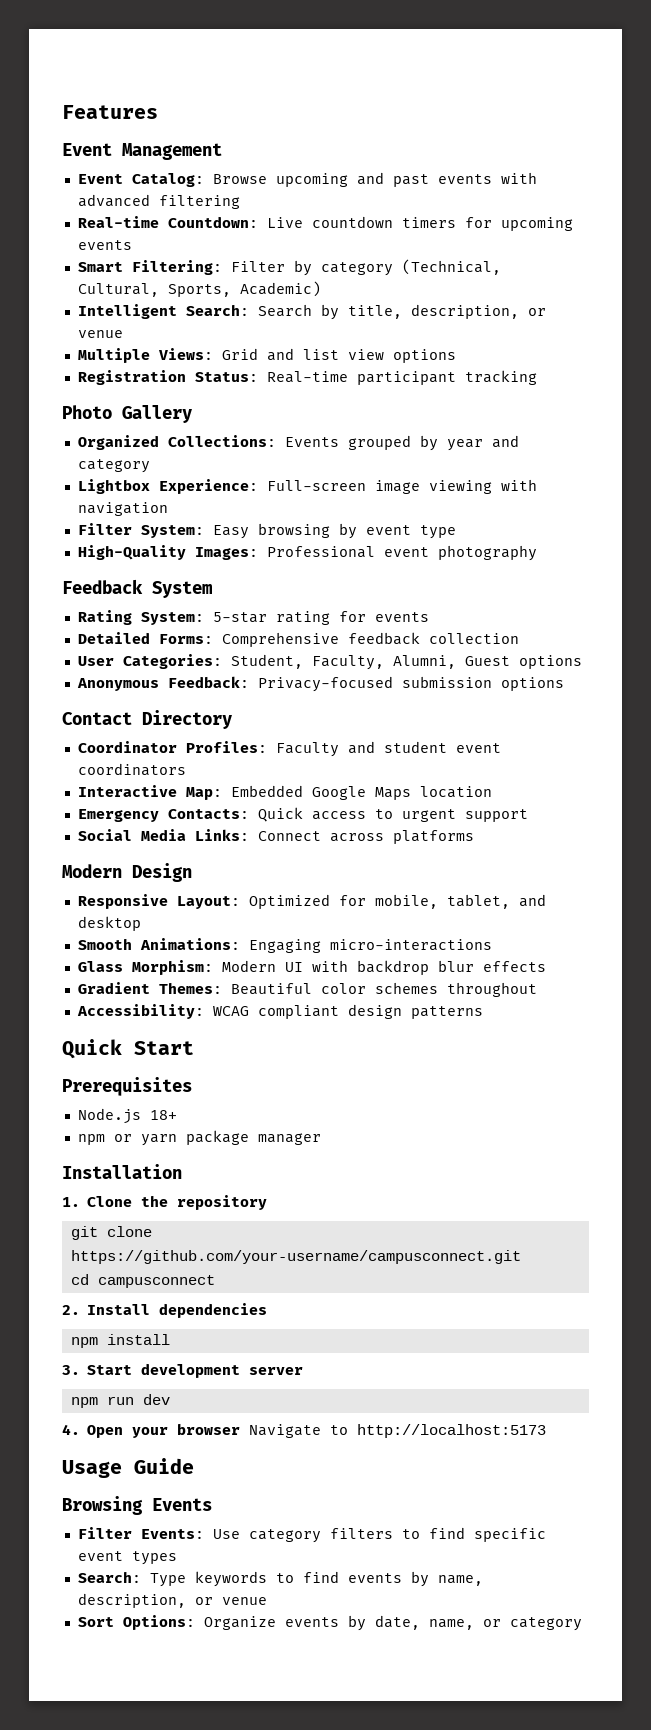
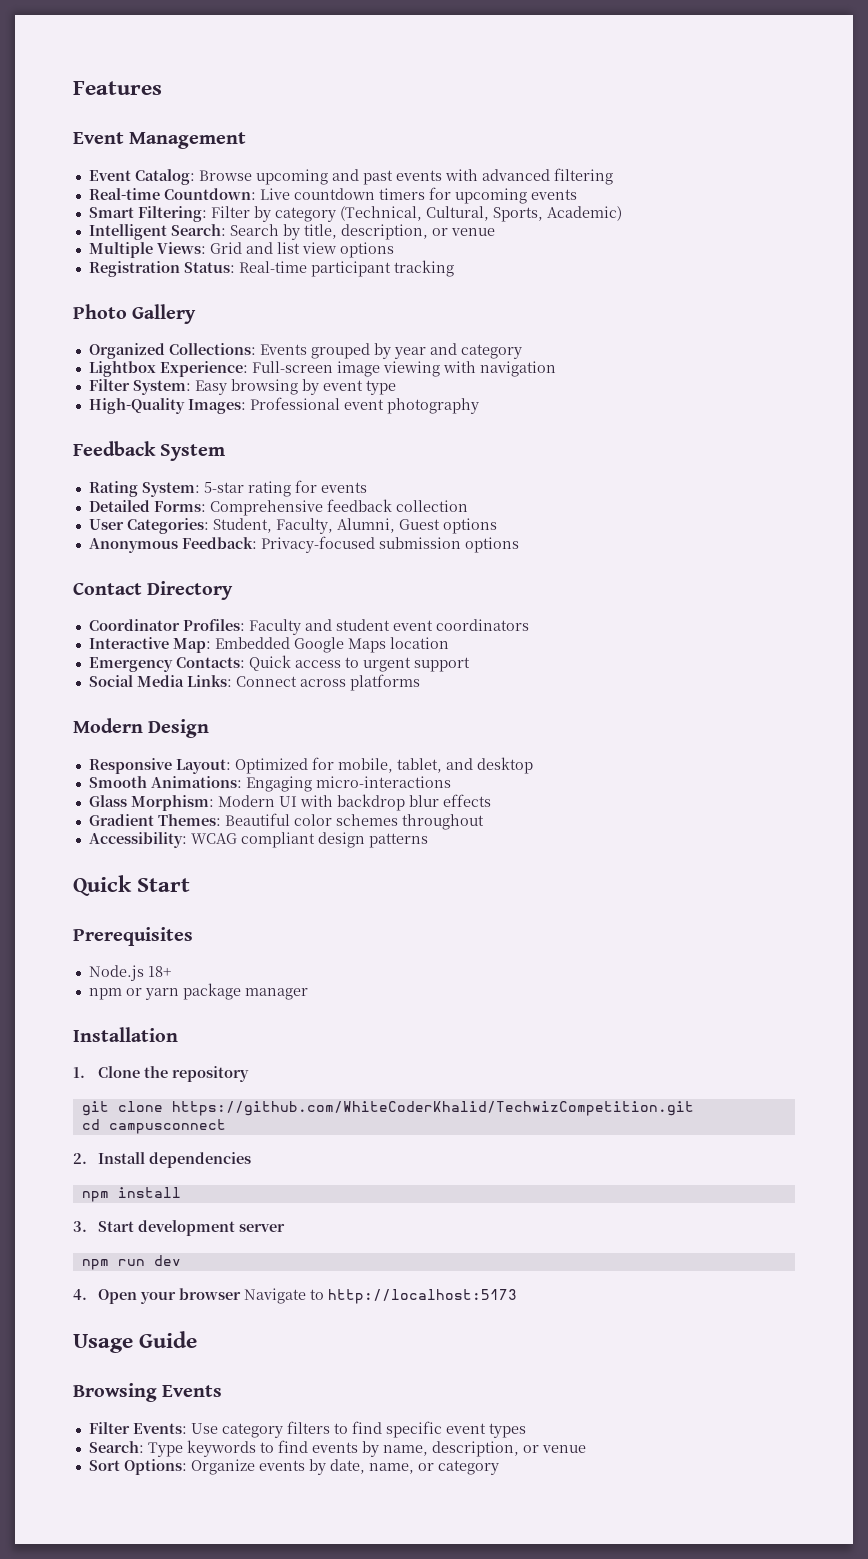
[70,1250,521,1264] https://github.com/your-username/campusconnect.git -> [171,1101,694,1116] https://github.com/WhiteCoderKhalid/TechwizCompetition.git

